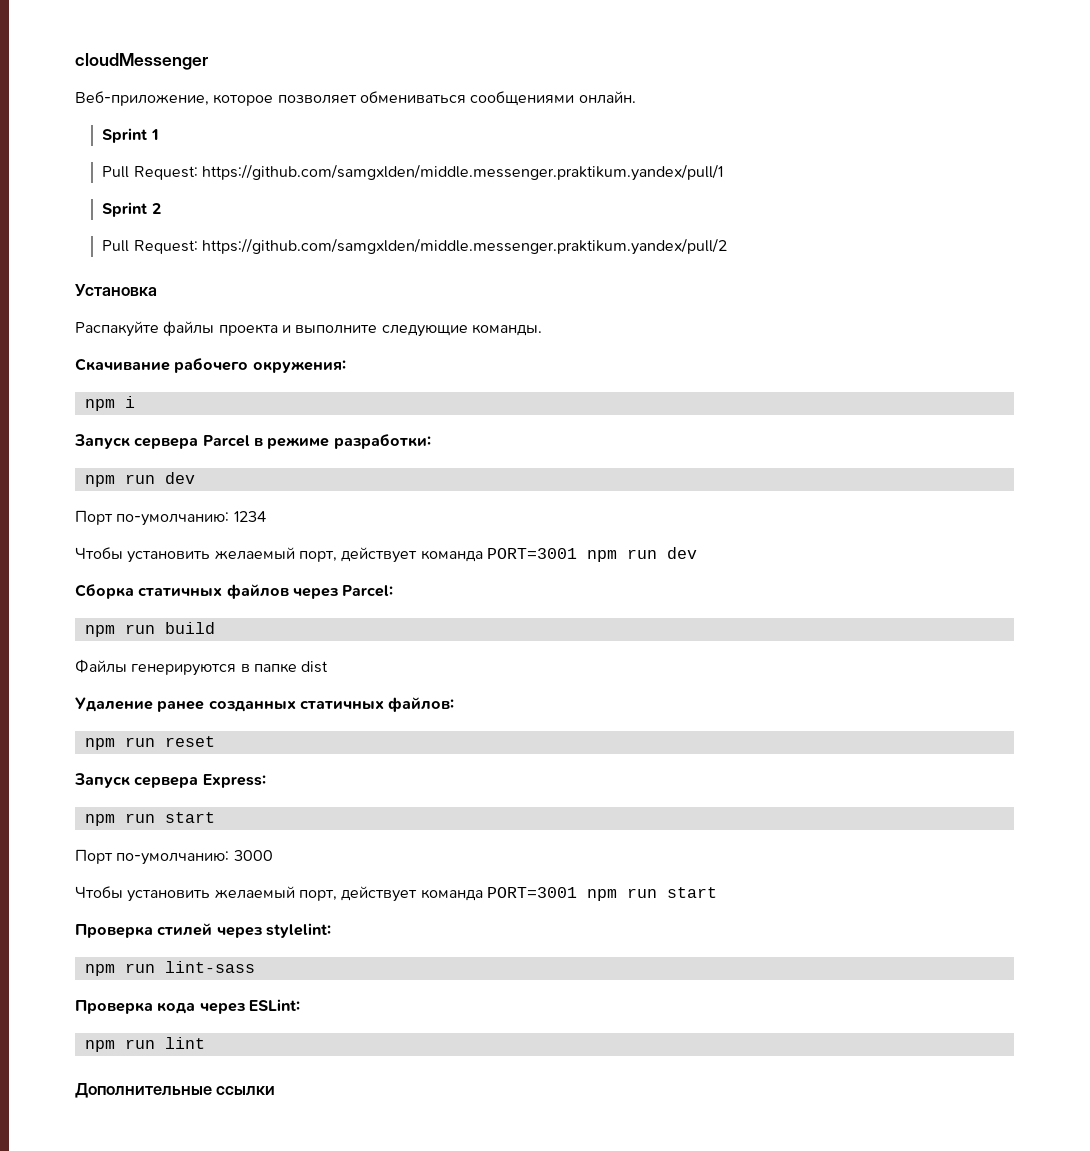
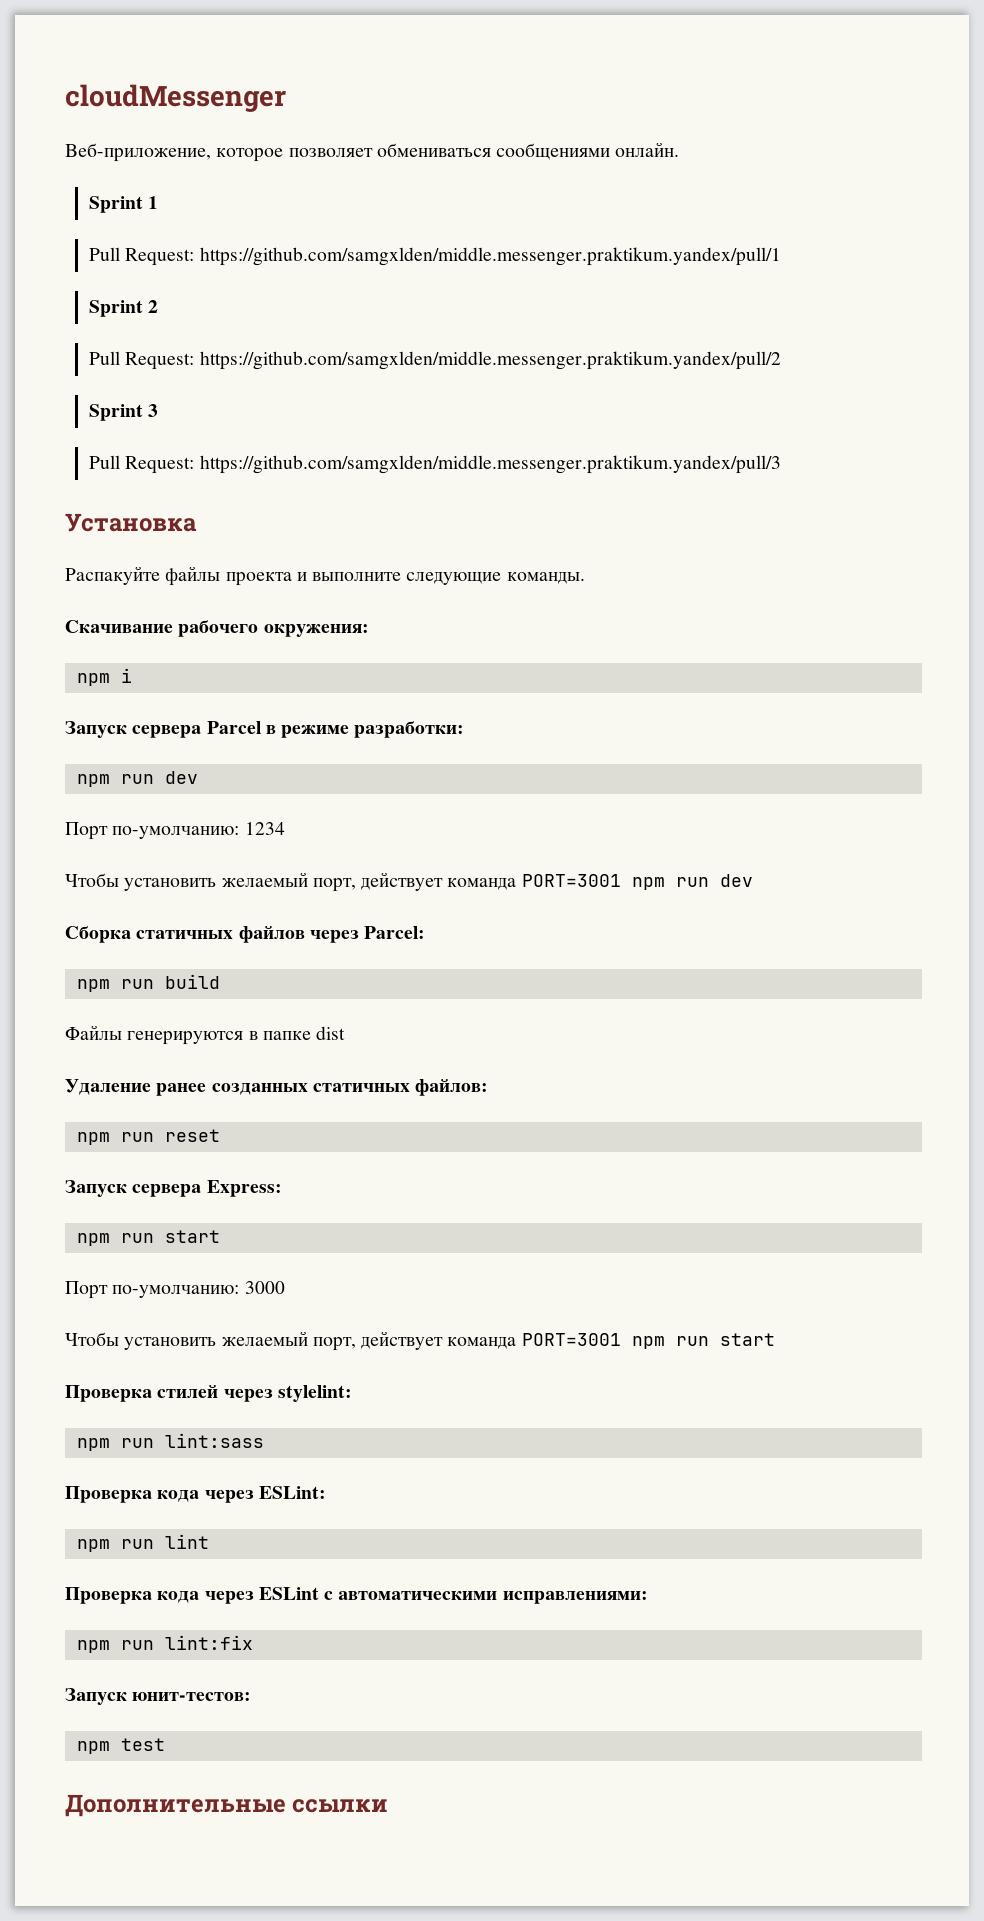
(727, 246) none -> [89,404,159,421] [89,455,781,474] // Sprint 3 // Pull Request: https://github.com/samgxlden/middle.messenger.praktikum.yandex/pull/3
[164,961,255,973] lint-sass -> [164,1433,264,1448] lint:sass
(205, 1043) none -> [65,1587,648,1604] [76,1635,253,1653] [65,1688,252,1705] [76,1738,165,1754] // Проверка кода через ESLint с автоматическими исправлениями: // npm run lint:fix // Запуск юнит-тестов: // npm test

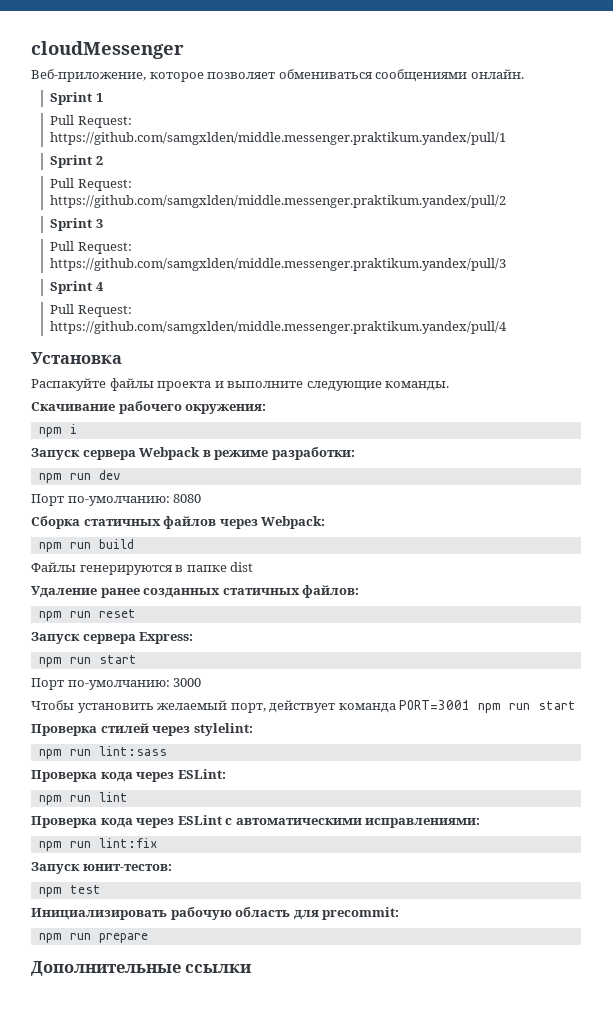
(781, 464) none -> [50,281,104,294] [50,304,132,317] [50,321,508,334] // Sprint 4 // Pull Request: https://github.com/samgxlden/middle.messenger.praktikum.yandex/pull/4
[206,721,261,734] Parcel -> [139,447,201,460] Webpack
[244,822,285,835] [65,872,753,892] 1234 // Чтобы установить желаемый порт, действует команда PORT=3001 npm run dev -> [173,494,202,503] 8080
[364,926,426,939] Parcel: -> [261,516,326,529] Webpack:
(165, 1744) none -> [31,907,400,920] [38,933,148,943] // Инициализировать рабочую область для precommit: // npm run prepare

